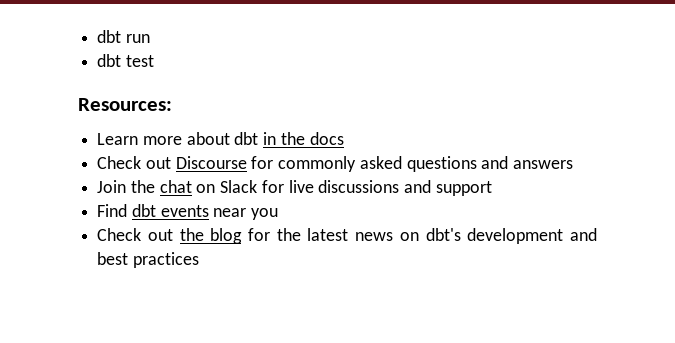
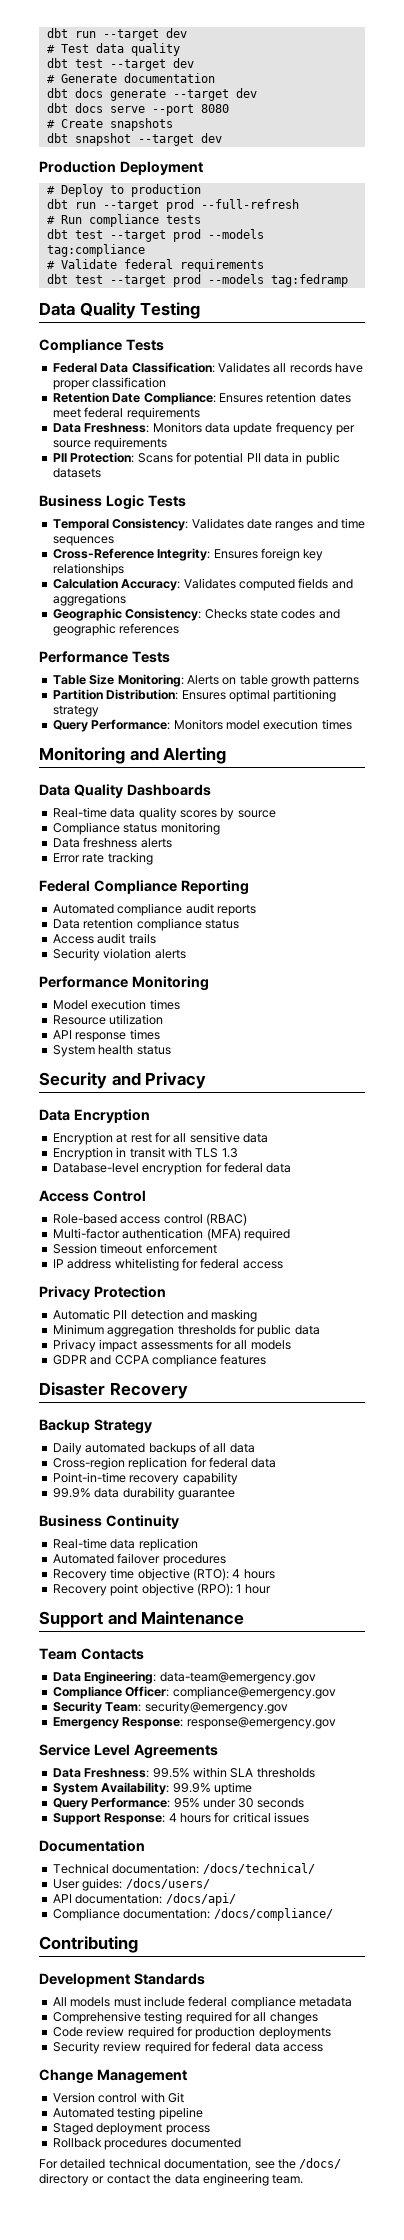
[97,30,150,43] [97,54,154,67] [78,98,172,111] [97,132,344,145] [97,156,574,172] [97,180,492,196] [97,204,279,220] [97,228,597,244] [97,252,199,268] dbt run // dbt test // Resources: // Learn more about dbt in the docs // Check out Discourse for commonly asked questions and answers // Join the chat on Slack for live discussions and support // Find dbt events near you // Check out the blog for the latest news on dbt's development and best practices -> [46,28,187,41] [46,43,180,56] [46,58,194,71] [46,73,215,83] [46,88,257,101] [46,103,229,116] [46,118,173,131] [46,133,222,146] [39,161,203,175] [46,184,201,197] [46,199,299,212] [46,214,201,227] [46,229,264,242] [46,244,145,257] [46,259,264,272] [46,274,348,287] [39,302,201,319] [39,339,164,353] [52,362,363,373] [52,377,167,390] [52,392,351,405] [52,407,200,420] [52,422,355,435] [52,437,168,450] [52,452,340,465] [52,468,101,478] [39,495,186,510] [52,518,365,531] [52,536,114,546] [52,548,324,561] [52,563,124,576] [52,578,353,591] [52,593,126,606] [52,608,340,621] [52,623,180,636] [39,651,170,663] [52,674,360,687] [52,689,337,702] [52,705,99,717] [52,719,352,732] [39,747,227,764] [39,784,211,798] [52,807,276,820] [52,822,220,835] [52,837,172,848] [52,852,153,865] [39,880,249,895] [52,903,256,916] [52,918,239,931] [52,933,156,944] [52,948,186,961] [39,976,209,991] [52,999,180,1010] [52,1014,164,1025] [52,1029,160,1042] [52,1045,171,1057] [39,1072,207,1089] [39,1109,150,1123] [52,1132,268,1145] [52,1147,238,1160] [52,1162,292,1175] [39,1190,146,1202] [52,1213,247,1226] [52,1228,290,1241] [52,1243,217,1254] [52,1258,283,1271] [39,1286,166,1300] [52,1309,258,1322] [52,1324,320,1337] [52,1339,291,1352] [52,1354,267,1367] [39,1382,188,1399] [39,1419,152,1434] [52,1442,255,1455] [52,1457,277,1470] [52,1472,238,1485] [52,1487,235,1500] [39,1515,179,1529] [52,1538,198,1551] [52,1553,226,1566] [52,1568,275,1581] [52,1583,271,1596] [39,1611,245,1628] [39,1648,144,1660] [52,1671,316,1684] [52,1686,336,1699] [52,1701,288,1714] [52,1717,336,1729] [39,1744,218,1759] [52,1767,315,1778] [52,1782,252,1795] [52,1797,304,1810] [52,1812,309,1825] [39,1840,145,1852] [52,1863,315,1874] [52,1878,210,1891] [52,1893,236,1906] [52,1908,333,1921] [39,1936,138,1953] [39,1973,205,1987] [52,1996,352,2009] [52,2011,318,2024] [52,2026,331,2039] [52,2041,323,2054] [39,2069,187,2084] [52,2092,184,2103] [52,2107,203,2120] [52,2123,210,2135] [52,2138,241,2150] [39,2158,342,2171] [39,2173,304,2186] dbt run --target dev // # Test data quality // dbt test --target dev // # Generate documentation // dbt docs generate --target dev // dbt docs serve --port 8080 // # Create snapshots // dbt snapshot --target dev // Production Deployment // # Deploy to production // dbt run --target prod --full-refresh // # Run compliance tests // dbt test --target prod --models tag:compliance // # Validate federal requirements // dbt test --target prod --models tag:fedramp // Data Quality Testing // Compliance Tests // Federal Data Classification: Validates all records have proper classification // Retention Date Compliance: Ensures retention dates meet federal requirements // Data Freshness: Monitors data update frequency per source requirements // PII Protection: Scans for potential PII data in public datasets // Business Logic Tests // Temporal Consistency: Validates date ranges and time sequences // Cross-Reference Integrity: Ensures foreign key relationships // Calculation Accuracy: Validates computed fields and aggregations // Geographic Consistency: Checks state codes and geographic references // Performance Tests // Table Size Monitoring: Alerts on table growth patterns // Partition Distribution: Ensures optimal partitioning strategy // Query Performance: Monitors model execution times // Monitoring and Alerting // Data Quality Dashboards // Real-time data quality scores by source // Compliance status monitoring // Data freshness alerts // Error rate tracking // Federal Compliance Reporting // Automated compliance audit reports // Data retention compliance status // Access audit trails // Security violation alerts // Performance Monitoring // Model execution times // Resource utilization // API response times // System health status // Security and Privacy // Data Encryption // Encryption at rest for all sensitive data // Encryption in transit with TLS 1.3 // Database-level encryption for federal data // Access Control // Role-based access control (RBAC) // Multi-factor authentication (MFA) required // Session timeout enforcement // IP address whitelisting for federal access // Privacy Protection // Automatic PII detection and masking // Minimum aggregation thresholds for public data // Privacy impact assessments for all models // GDPR and CCPA compliance features // Disaster Recovery // Backup Strategy // Daily automated backups of all data // Cross-region replication for federal data // Point-in-time recovery capability // 99.9% data durability guarantee // Business Continuity // Real-time data replication // Automated failover procedures // Recovery time objective (RTO): 4 hours // Recovery point objective (RPO): 1 hour // Support and Maintenance // Team Contacts // Data Engineering: data-team@emergency.gov // Compliance Officer: compliance@emergency.gov // Security Team: security@emergency.gov // Emergency Response: response@emergency.gov // Service Level Agreements // Data Freshness: 99.5% within SLA thresholds // System Availability: 99.9% uptime // Query Performance: 95% under 30 seconds // Support Response: 4 hours for critical issues // Documentation // Technical documentation: /docs/technical/ // User guides: /docs/users/ // API documentation: /docs/api/ // Compliance documentation: /docs/compliance/ // Contributing // Development Standards // All models must include federal compliance metadata // Comprehensive testing required for all changes // Code review required for production deployments // Security review required for federal data access // Change Management // Version control with Git // Automated testing pipeline // Staged deployment process // Rollback procedures documented // For detailed technical documentation, see the /docs/ directory or contact the data engineering team.

